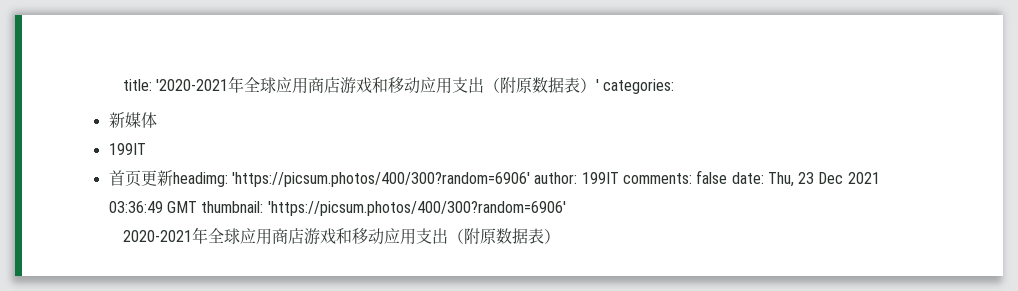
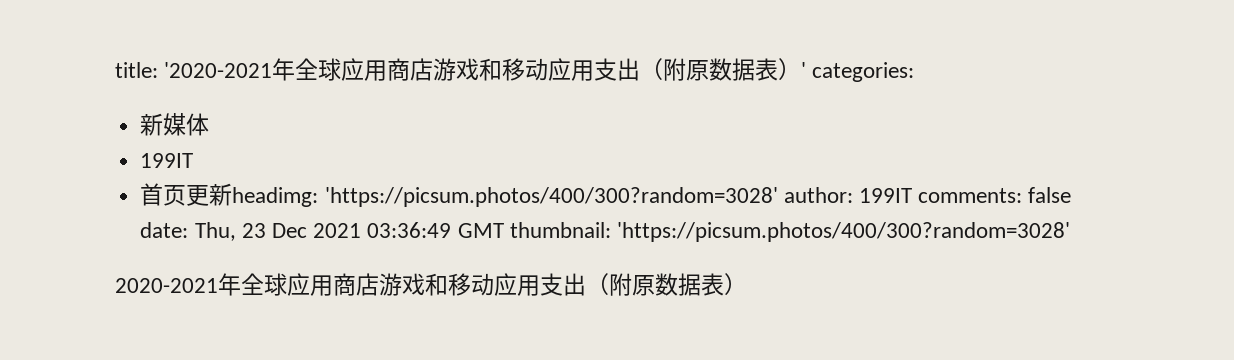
[231,172,530,187] 'https://picsum.photos/400/300?random=6906' -> [324,187,778,207] 'https://picsum.photos/400/300?random=3028'
[267,201,566,216] 'https://picsum.photos/400/300?random=6906' -> [616,222,1070,242] 'https://picsum.photos/400/300?random=3028'

